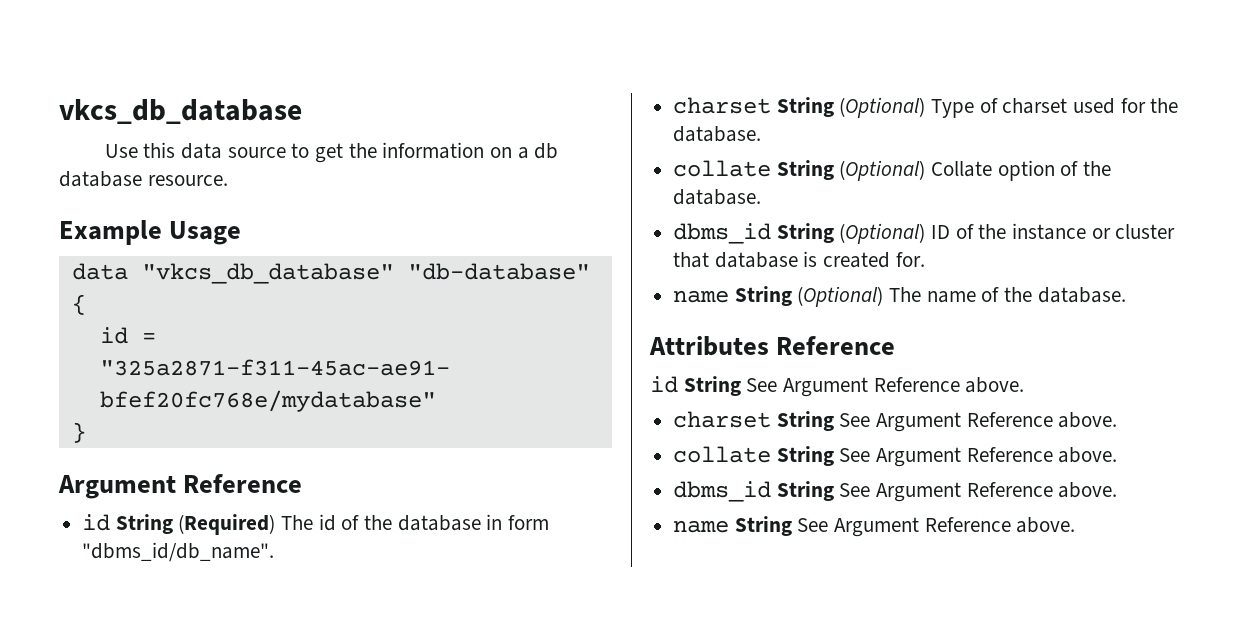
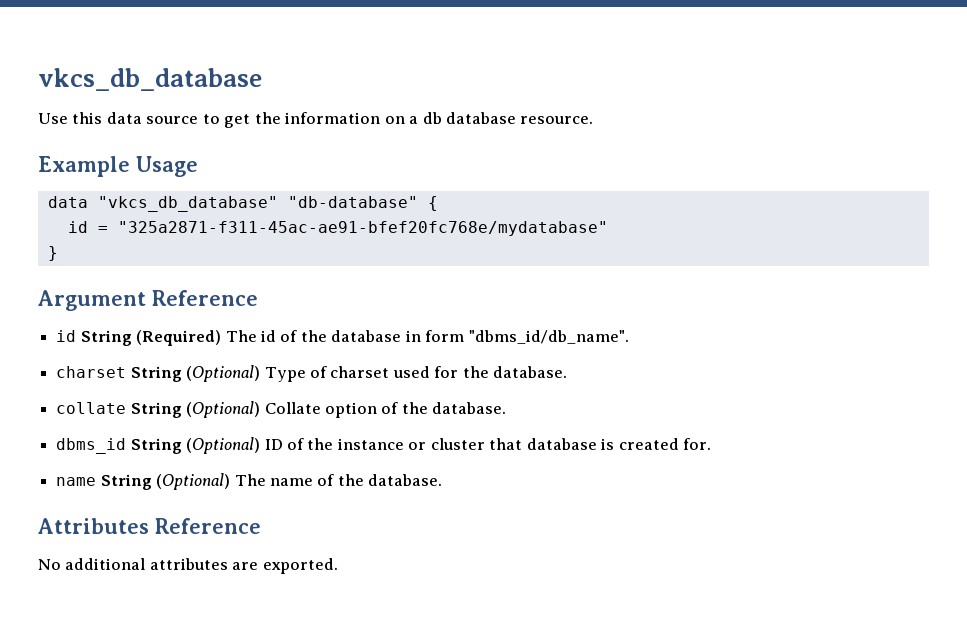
[650,376,1025,397] [673,411,1118,432] [673,446,1118,467] [673,481,1118,502] [673,516,1076,537] id String See Argument Reference above. // charset String See Argument Reference above. // collate String See Argument Reference above. // dbms_id String See Argument Reference above. // name String See Argument Reference above. -> [38,558,338,574] No additional attributes are exported.

